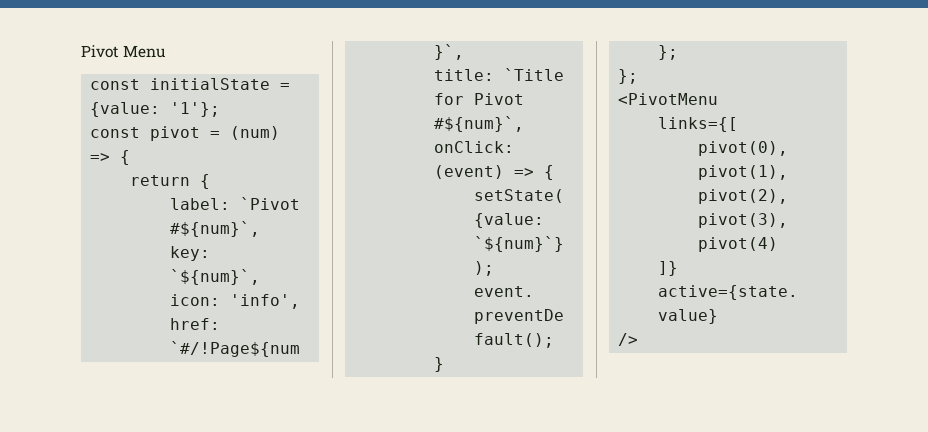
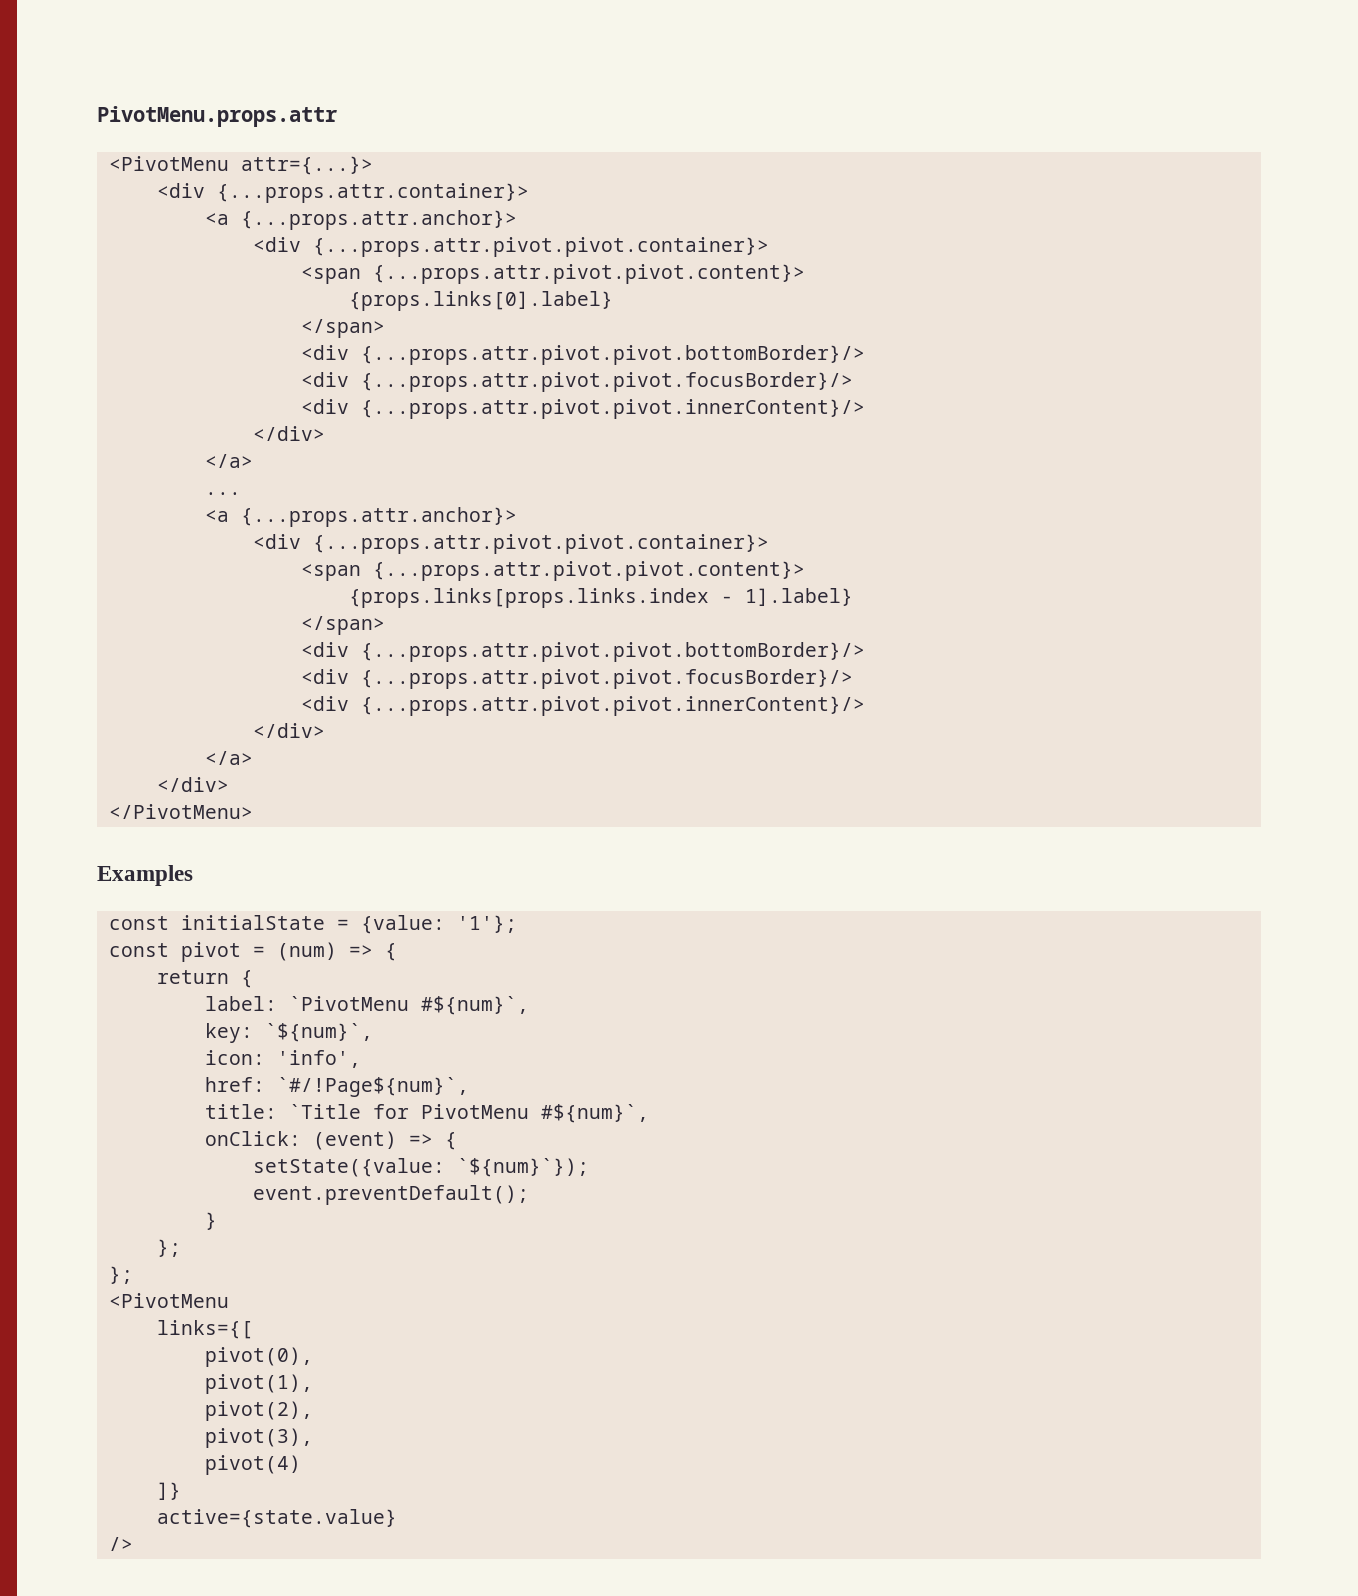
[81,45,166,58] Pivot Menu -> [97,106,337,127] [109,156,374,175] [157,183,530,203] [205,210,518,230] [253,237,770,257] [301,264,806,284] [349,291,614,311] [301,319,386,338] [301,345,866,365] [301,372,854,392] [301,399,866,419] [253,426,326,441] [205,454,254,468] [205,492,242,495] [205,507,518,527] [253,534,770,554] [301,561,806,581] [349,588,854,608] [301,616,386,635] [301,642,866,662] [301,669,854,689] [301,696,866,716] [253,723,326,738] [205,751,254,765] [157,777,230,792] [109,804,254,819] [97,865,193,886] PivotMenu.props.attr // <PivotMenu attr={...}> // <div {...props.attr.container}> // <a {...props.attr.anchor}> // <div {...props.attr.pivot.pivot.container}> // <span {...props.attr.pivot.pivot.content}> // {props.links[0].label} // </span> // <div {...props.attr.pivot.pivot.bottomBorder}/> // <div {...props.attr.pivot.pivot.focusBorder}/> // <div {...props.attr.pivot.pivot.innerContent}/> // </div> // </a> // ... // <a {...props.attr.anchor}> // <div {...props.attr.pivot.pivot.container}> // <span {...props.attr.pivot.pivot.content}> // {props.links[props.links.index - 1].label} // </span> // <div {...props.attr.pivot.pivot.bottomBorder}/> // <div {...props.attr.pivot.pivot.focusBorder}/> // <div {...props.attr.pivot.pivot.innerContent}/> // </div> // </a> // </div> // </PivotMenu> // Examples
[240,197,301,210] `Pivot -> [289,996,410,1011] `PivotMenu
[474,93,525,105] Pivot -> [421,1104,530,1119] PivotMenu

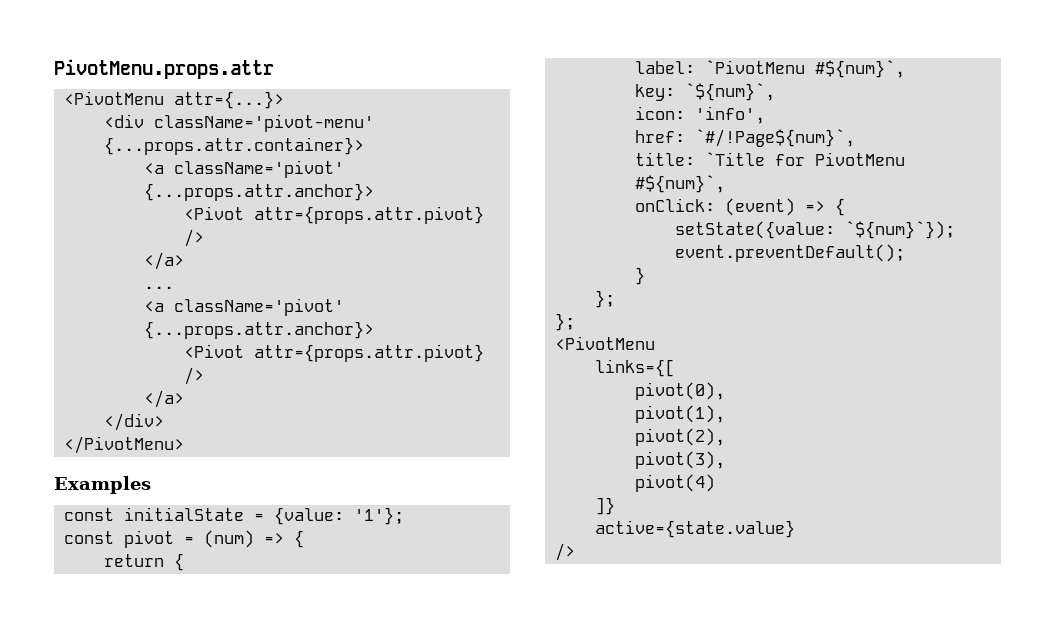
(206, 190) none -> [153,114,374,132] className='pivot-menu'
[241,210,518,230] [253,237,770,257] [301,264,806,284] [349,291,614,311] [301,319,386,338] [301,345,866,365] [301,372,854,392] [301,399,866,419] [253,426,326,441] {...props.attr.anchor}> // <div {...props.attr.pivot.pivot.container}> // <span {...props.attr.pivot.pivot.content}> // {props.links[0].label} // </span> // <div {...props.attr.pivot.pivot.bottomBorder}/> // <div {...props.attr.pivot.pivot.focusBorder}/> // <div {...props.attr.pivot.pivot.innerContent}/> // </div> -> [173,160,344,178] [143,183,374,201] [183,206,484,224] [183,229,204,247] className='pivot' {...props.attr.anchor}> // <Pivot attr={props.attr.pivot} />
[241,507,518,527] [253,534,770,554] [301,561,806,581] [349,588,854,608] [301,616,386,635] [301,642,866,662] [301,669,854,689] [301,696,866,716] [253,723,326,738] {...props.attr.anchor}> // <div {...props.attr.pivot.pivot.container}> // <span {...props.attr.pivot.pivot.content}> // {props.links[props.links.index - 1].label} // </span> // <div {...props.attr.pivot.pivot.bottomBorder}/> // <div {...props.attr.pivot.pivot.focusBorder}/> // <div {...props.attr.pivot.pivot.innerContent}/> // </div> -> [173,298,344,316] [143,321,374,339] [183,344,484,362] [183,367,204,385] className='pivot' {...props.attr.anchor}> // <Pivot attr={props.attr.pivot} />

